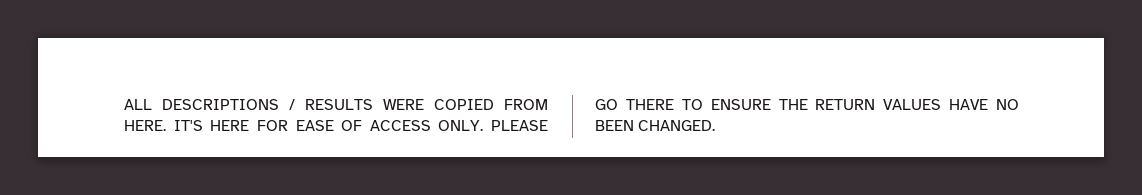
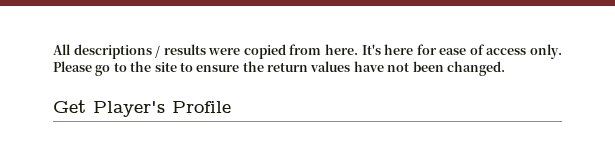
[124,99,548,110] [124,120,548,131] [595,99,1019,110] [595,120,716,131] ALL DESCRIPTIONS / RESULTS WERE COPIED FROM HERE. IT'S HERE FOR EASE OF ACCESS ONLY. PLEASE GO THERE TO ENSURE THE RETURN VALUES HAVE NO BEEN CHANGED. -> [53,44,562,59] [53,61,505,76] [53,100,231,117] All descriptions / results were copied from here. It's here for ease of access only. Please go to the site to ensure the return values have not been changed. // Get Player's Profile

